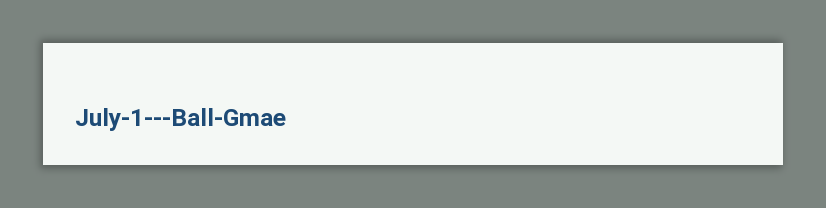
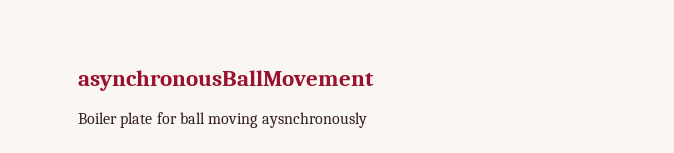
[75,108,286,131] July-1---Ball-Gmae -> [78,70,374,91] [78,112,367,128] asynchronousBallMovement // Boiler plate for ball moving aysnchronously

